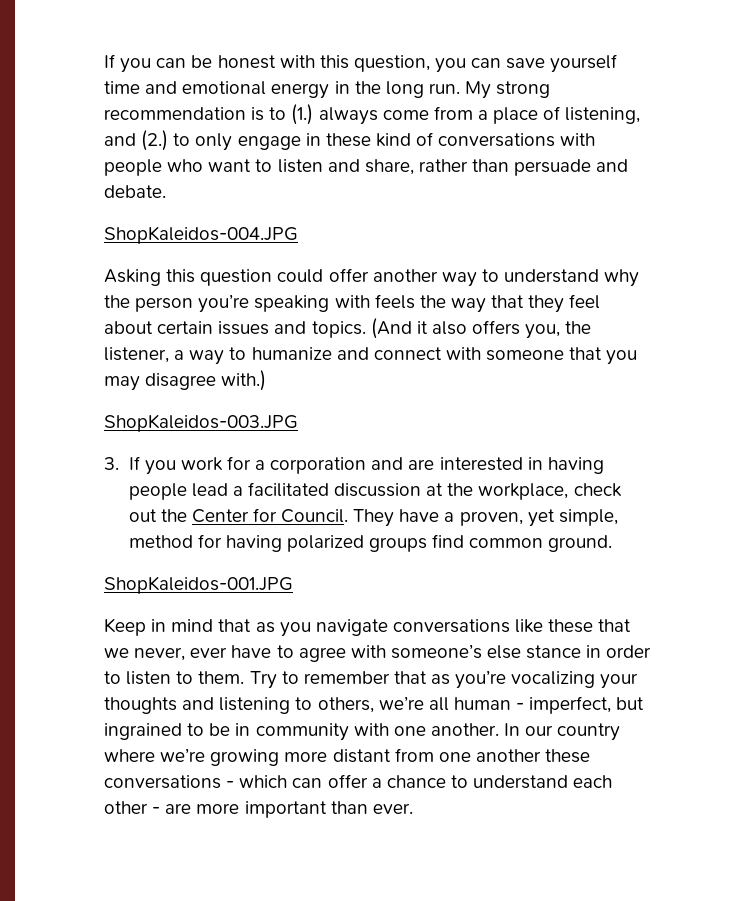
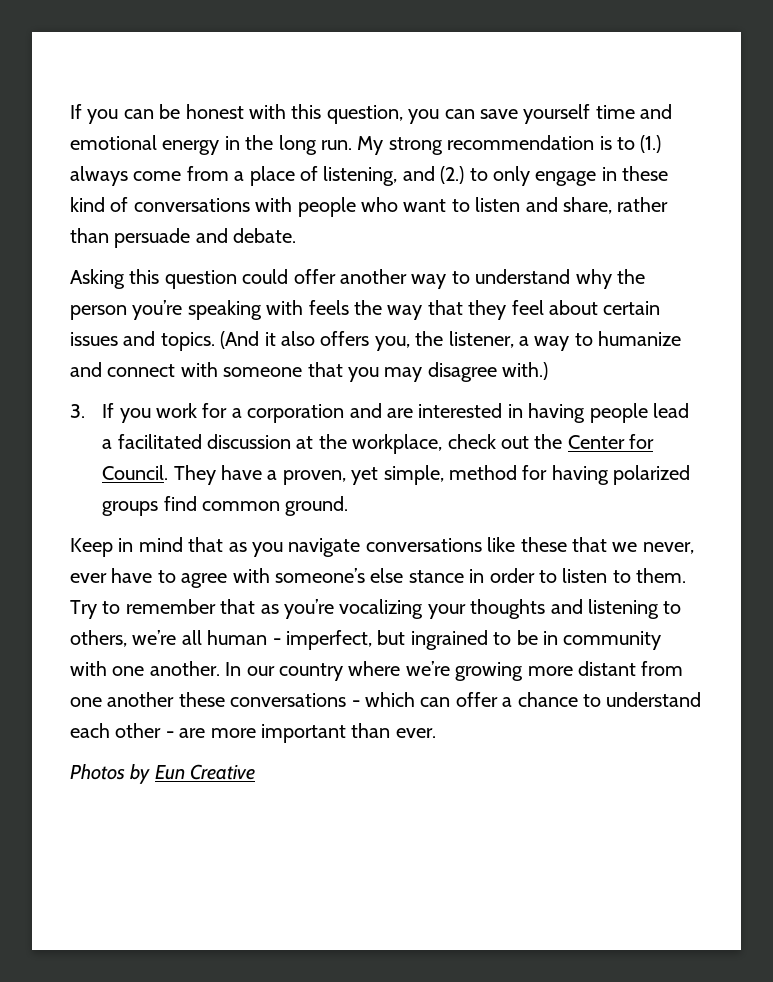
[104,226,298,244] // ShopKaleidos-004.JPG -> (297, 235) none
[104,414,298,432] // ShopKaleidos-003.JPG -> (549, 371) none
[104,576,293,594] // ShopKaleidos-001.JPG -> (349, 506) none
(413, 808) none -> [70,764,256,784] // Photos by Eun Creative

